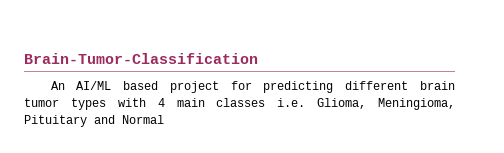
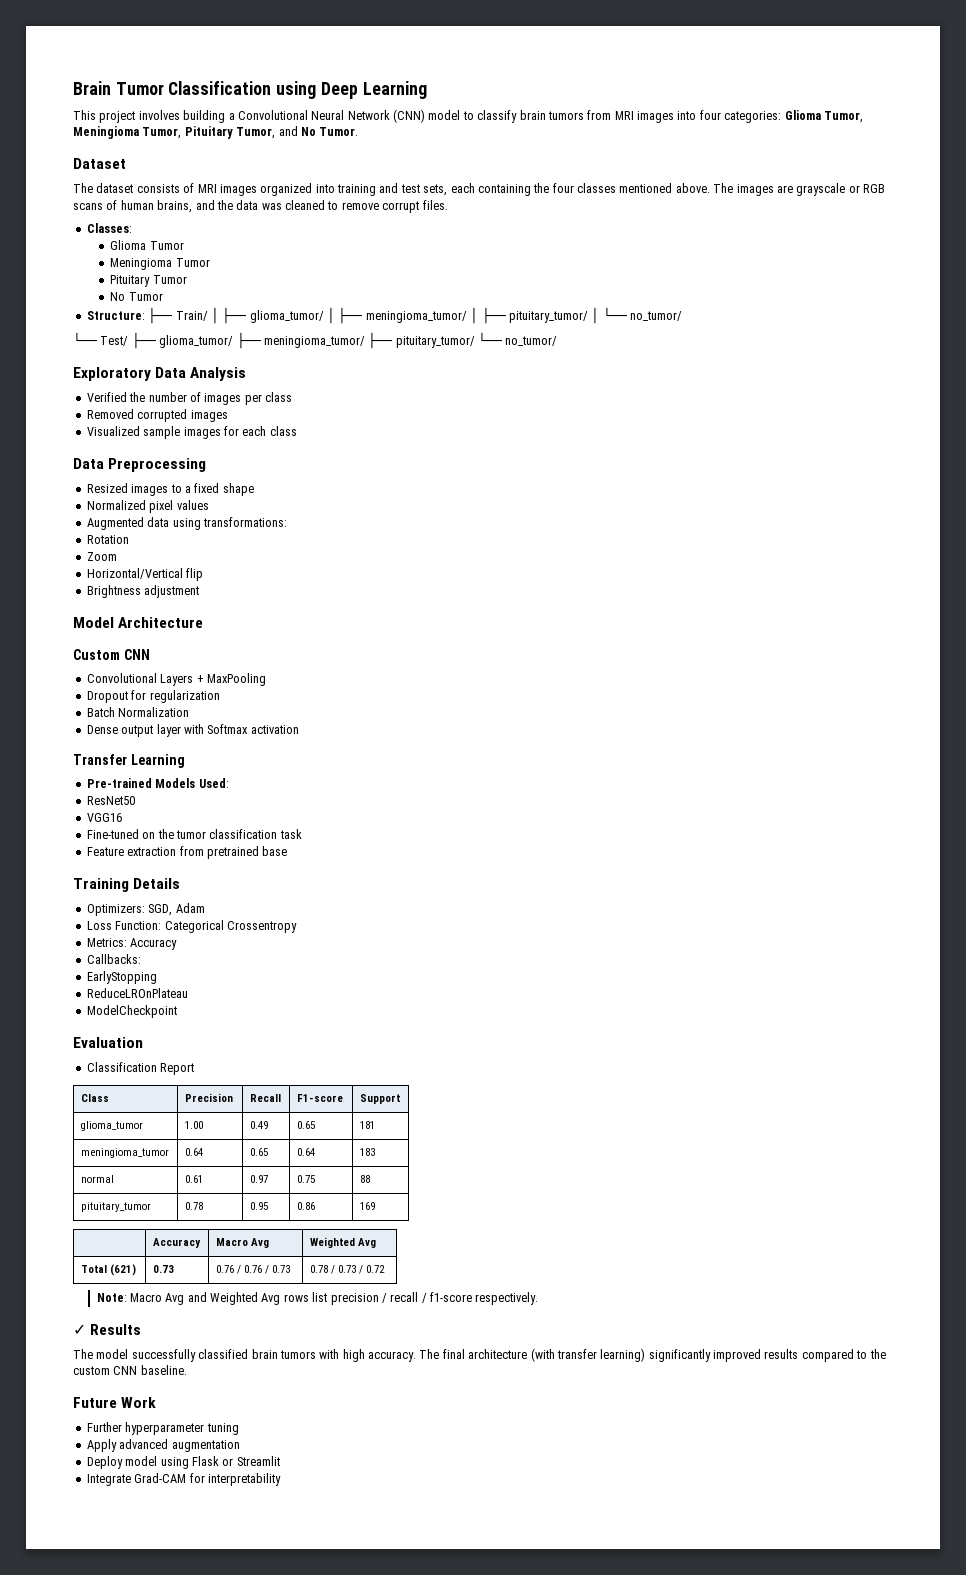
[24,53,258,64] [50,81,455,93] [24,98,455,110] [24,115,164,127] Brain-Tumor-Classification // An AI/ML based project for predicting different brain tumor types with 4 main classes i.e. Glioma, Meningioma, Pituitary and Normal -> [73,81,427,99] [73,109,863,123] [73,126,359,139] [73,158,126,169] [73,183,885,196] [73,200,448,213] [86,223,132,233] [110,240,184,250] [110,258,210,270] [110,275,187,287] [110,292,163,301] [86,307,682,324] [73,332,558,349] [73,367,247,381] [86,392,292,405] [86,409,228,422] [86,426,297,439] [73,458,207,472] [86,483,254,496] [86,500,209,513] [86,517,287,530] [86,535,129,544] [86,552,117,561] [86,568,204,581] [86,585,200,598] [73,617,204,628] [73,649,150,660] [86,673,266,686] [86,690,220,703] [86,707,190,717] [86,724,299,737] [73,754,185,768] [86,778,229,788] [86,796,135,805] [86,813,122,822] [86,829,302,839] [86,846,288,859] [73,878,181,892] [86,903,205,916] [86,920,297,933] [86,938,178,950] [86,954,141,964] [86,971,157,984] [86,988,188,998] [86,1005,177,1018] [73,1037,143,1048] [86,1062,195,1075] [80,1094,109,1102] [184,1093,233,1102] [249,1094,281,1102] [296,1094,343,1102] [359,1094,401,1104] [80,1121,143,1131] [184,1121,203,1129] [249,1121,268,1129] [296,1121,315,1129] [359,1121,375,1129] [80,1148,169,1158] [184,1148,203,1156] [249,1148,268,1156] [296,1148,315,1156] [359,1148,375,1156] [80,1175,114,1183] [184,1175,203,1183] [249,1175,268,1183] [296,1175,315,1183] [359,1175,370,1183] [80,1202,151,1212] [184,1202,203,1210] [249,1202,268,1210] [296,1202,315,1210] [359,1202,375,1210] [152,1238,201,1248] [215,1238,269,1248] [309,1237,376,1248] [80,1264,136,1276] [152,1265,174,1273] [215,1265,290,1274] [309,1265,385,1274] [96,1292,539,1305] [73,1324,142,1335] [73,1348,886,1362] [73,1365,187,1375] [73,1397,157,1408] [86,1422,239,1435] [86,1439,240,1452] [86,1456,280,1469] [86,1473,281,1486] Brain Tumor Classification using Deep Learning // This project involves building a Convolutional Neural Network (CNN) model to classify brain tumors from MRI images into four categories: Glioma Tumor, Meningioma Tumor, Pituitary Tumor, and No Tumor. // Dataset // The dataset consists of MRI images organized into training and test sets, each containing the four classes mentioned above. The images are grayscale or RGB scans of human brains, and the data was cleaned to remove corrupt files. // Classes: // Glioma Tumor // Meningioma Tumor // Pituitary Tumor // No Tumor // Structure: ├── Train/ │ ├── glioma_tumor/ │ ├── meningioma_tumor/ │ ├── pituitary_tumor/ │ └── no_tumor/ // └── Test/ ├── glioma_tumor/ ├── meningioma_tumor/ ├── pituitary_tumor/ └── no_tumor/ // Exploratory Data Analysis // Verified the number of images per class // Removed corrupted images // Visualized sample images for each class // Data Preprocessing // Resized images to a fixed shape // Normalized pixel values // Augmented data using transformations: // Rotation // Zoom // Horizontal/Vertical flip // Brightness adjustment // Model Architecture // Custom CNN // Convolutional Layers + MaxPooling // Dropout for regularization // Batch Normalization // Dense output layer with Softmax activation // Transfer Learning // Pre-trained Models Used: // ResNet50 // VGG16 // Fine-tuned on the tumor classification task // Feature extraction from pretrained base // Training Details // Optimizers: SGD, Adam // Loss Function: Categorical Crossentropy // Metrics: Accuracy // Callbacks: // EarlyStopping // ReduceLROnPlateau // ModelCheckpoint // Evaluation // Classification Report // Class | Precision | Recall | F1-score | Support // glioma_tumor | 1.00 | 0.49 | 0.65 | 181 // meningioma_tumor | 0.64 | 0.65 | 0.64 | 183 // normal | 0.61 | 0.97 | 0.75 | 88 // pituitary_tumor | 0.78 | 0.95 | 0.86 | 169 // | Accuracy | Macro Avg | Weighted Avg // Total (621) | 0.73 | 0.76 / 0.76 / 0.73 | 0.78 / 0.73 / 0.72 // Note: Macro Avg and Weighted Avg rows list precision / recall / f1-score respectively. // ✓ Results // The model successfully classified brain tumors with high accuracy. The final architecture (with transfer learning) significantly improved results compared to the custom CNN baseline. // Future Work // Further hyperparameter tuning // Apply advanced augmentation // Deploy model using Flask or Streamlit // Integrate Grad-CAM for interpretability

